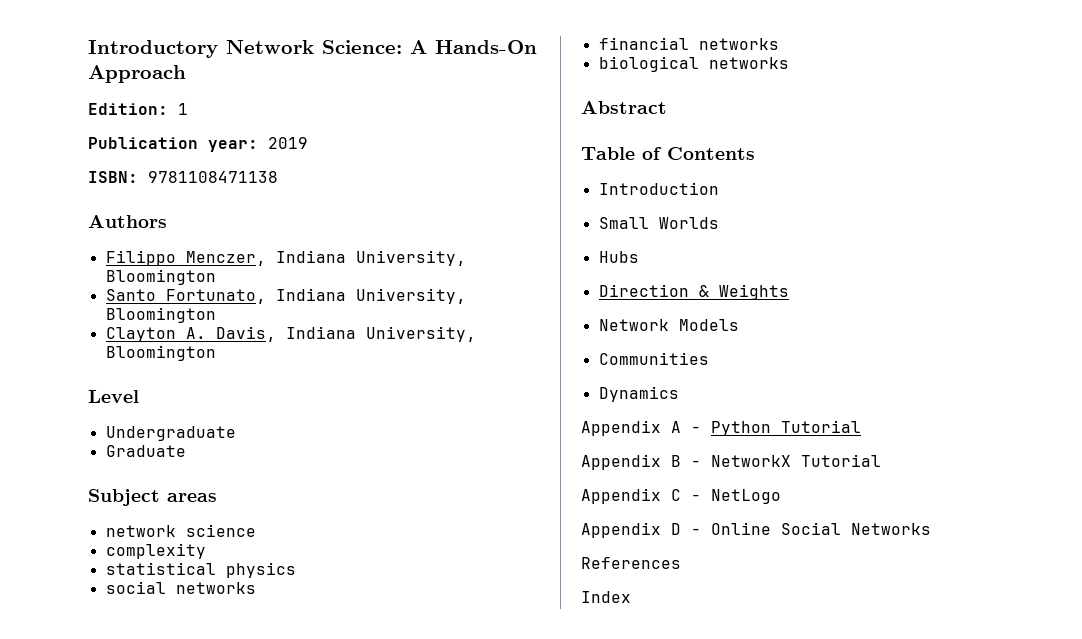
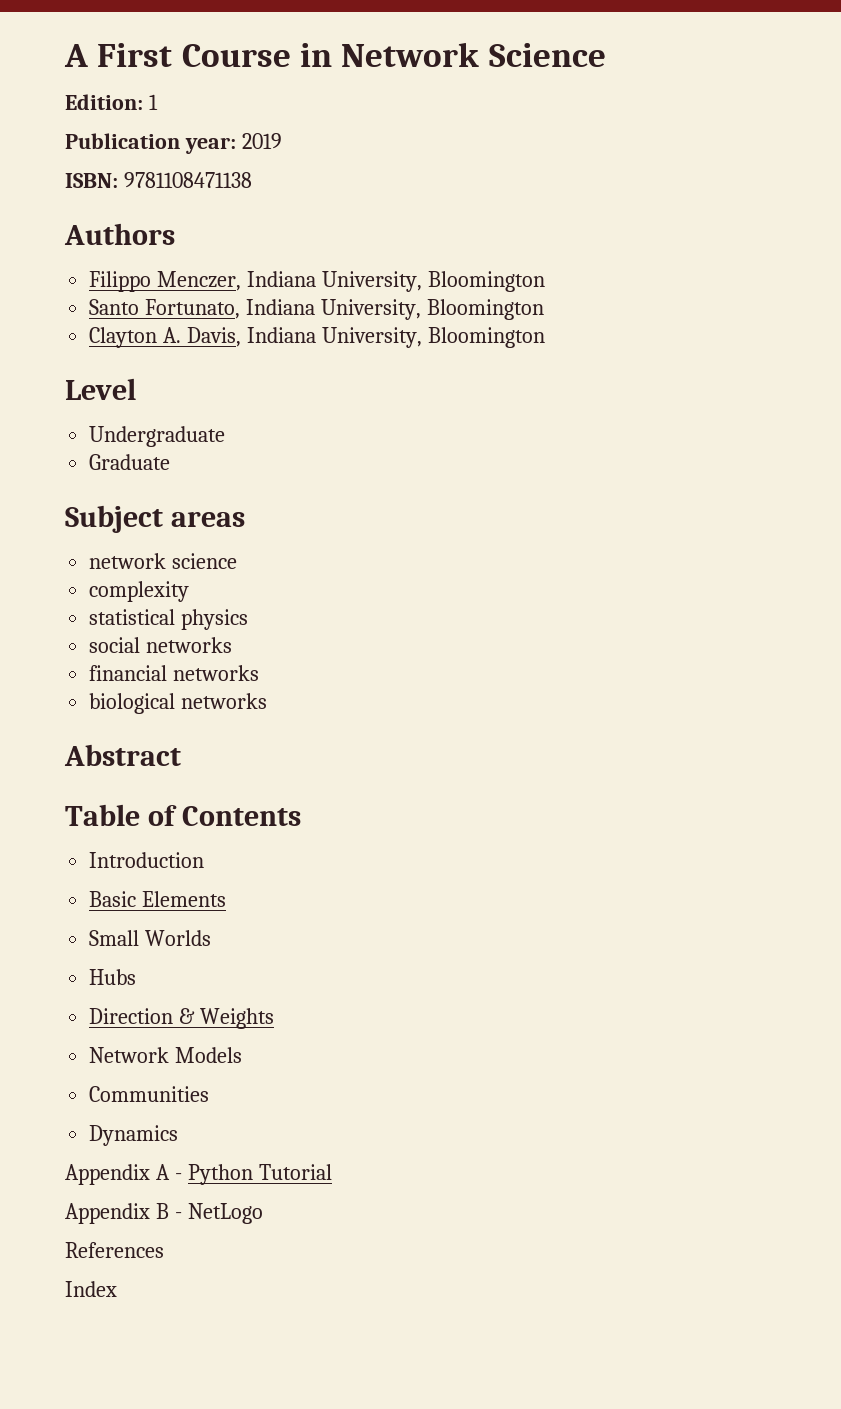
[88,40,537,58] [88,65,186,83] Introductory Network Science: A Hands-On Approach -> [64,42,606,67] A First Course in Network Science
(719, 188) none -> [89,891,227,907] // Basic Elements
[711,454,881,467] [581,488,781,504] [581,522,931,538] NetworkX Tutorial // Appendix C - NetLogo // Appendix D - Online Social Networks -> [187,1203,263,1224] NetLogo

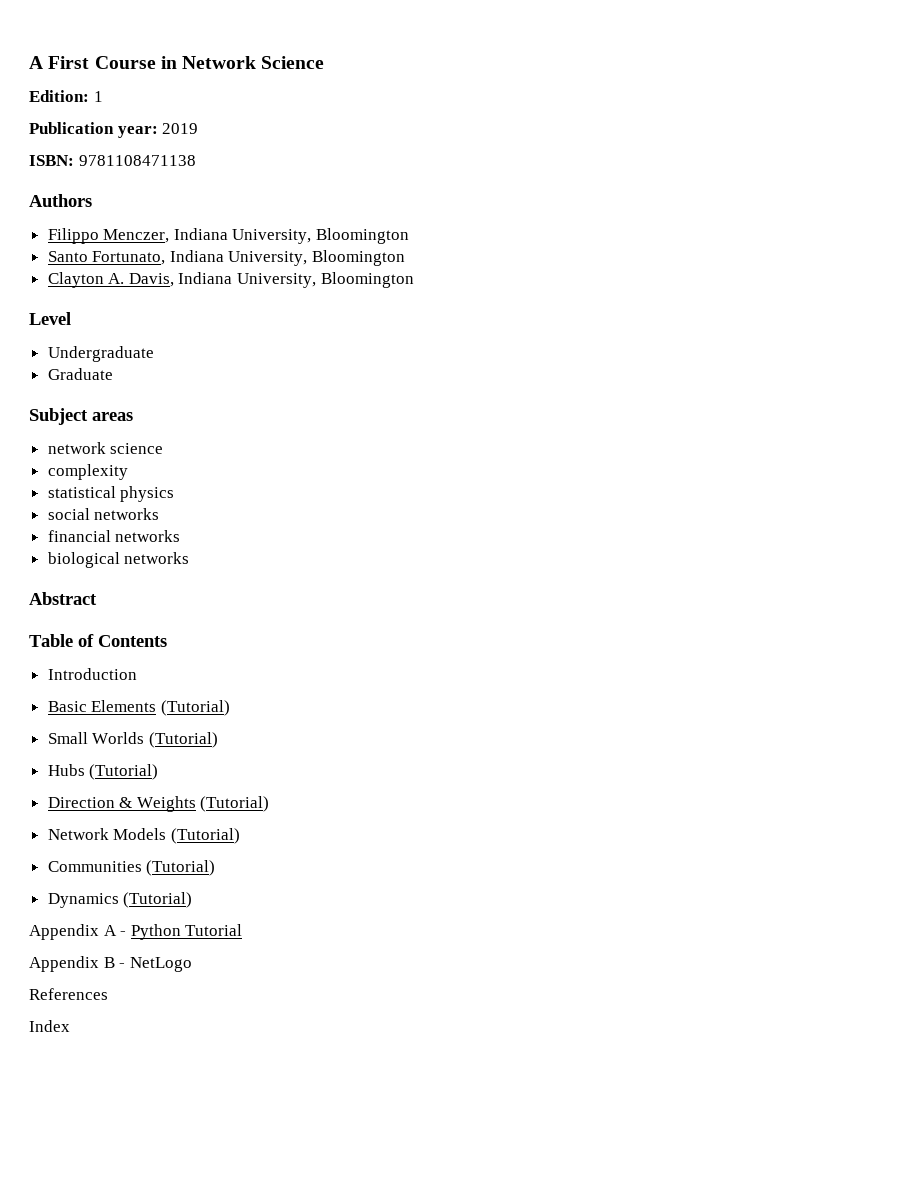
(227, 899) none -> [160,700,230,716] (Tutorial)
(212, 938) none -> [148,732,218,748] (Tutorial)
(137, 977) none -> [89,764,159,780] (Tutorial)
(275, 1018) none -> [200,796,270,812] (Tutorial)
(243, 1055) none -> [170,828,240,844] (Tutorial)
(210, 1094) none -> [146,860,216,876] (Tutorial)
(179, 1135) none -> [123,892,193,908] (Tutorial)

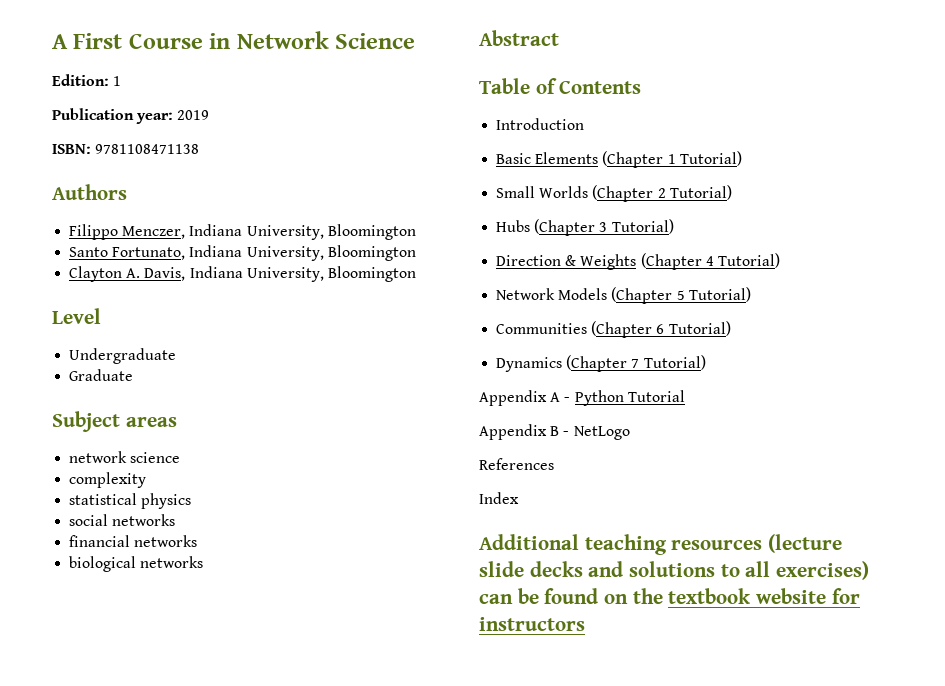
[160,700,230,716] (Tutorial) -> [602,151,742,168] (Chapter 1 Tutorial)
[148,732,218,748] [47,764,159,780] (Tutorial) // Hubs (Tutorial) -> [592,185,732,202] [496,219,674,236] (Chapter 2 Tutorial) // Hubs (Chapter 3 Tutorial)
[200,796,270,812] (Tutorial) -> [640,253,780,270] (Chapter 4 Tutorial)
[170,828,240,844] [47,860,216,876] [47,892,193,908] (Tutorial) // Communities (Tutorial) // Dynamics (Tutorial) -> [611,287,751,304] [496,321,731,338] [496,355,706,372] (Chapter 5 Tutorial) // Communities (Chapter 6 Tutorial) // Dynamics (Chapter 7 Tutorial)
(70, 1026) none -> [479,534,843,555] [479,561,870,580] [479,588,860,604] [479,617,585,631] // Additional teaching resources (lecture slide decks and solutions to all exercises) can be found on the textbook website for instructors

